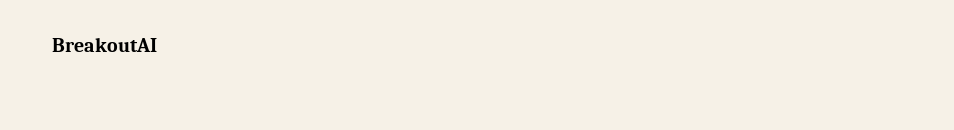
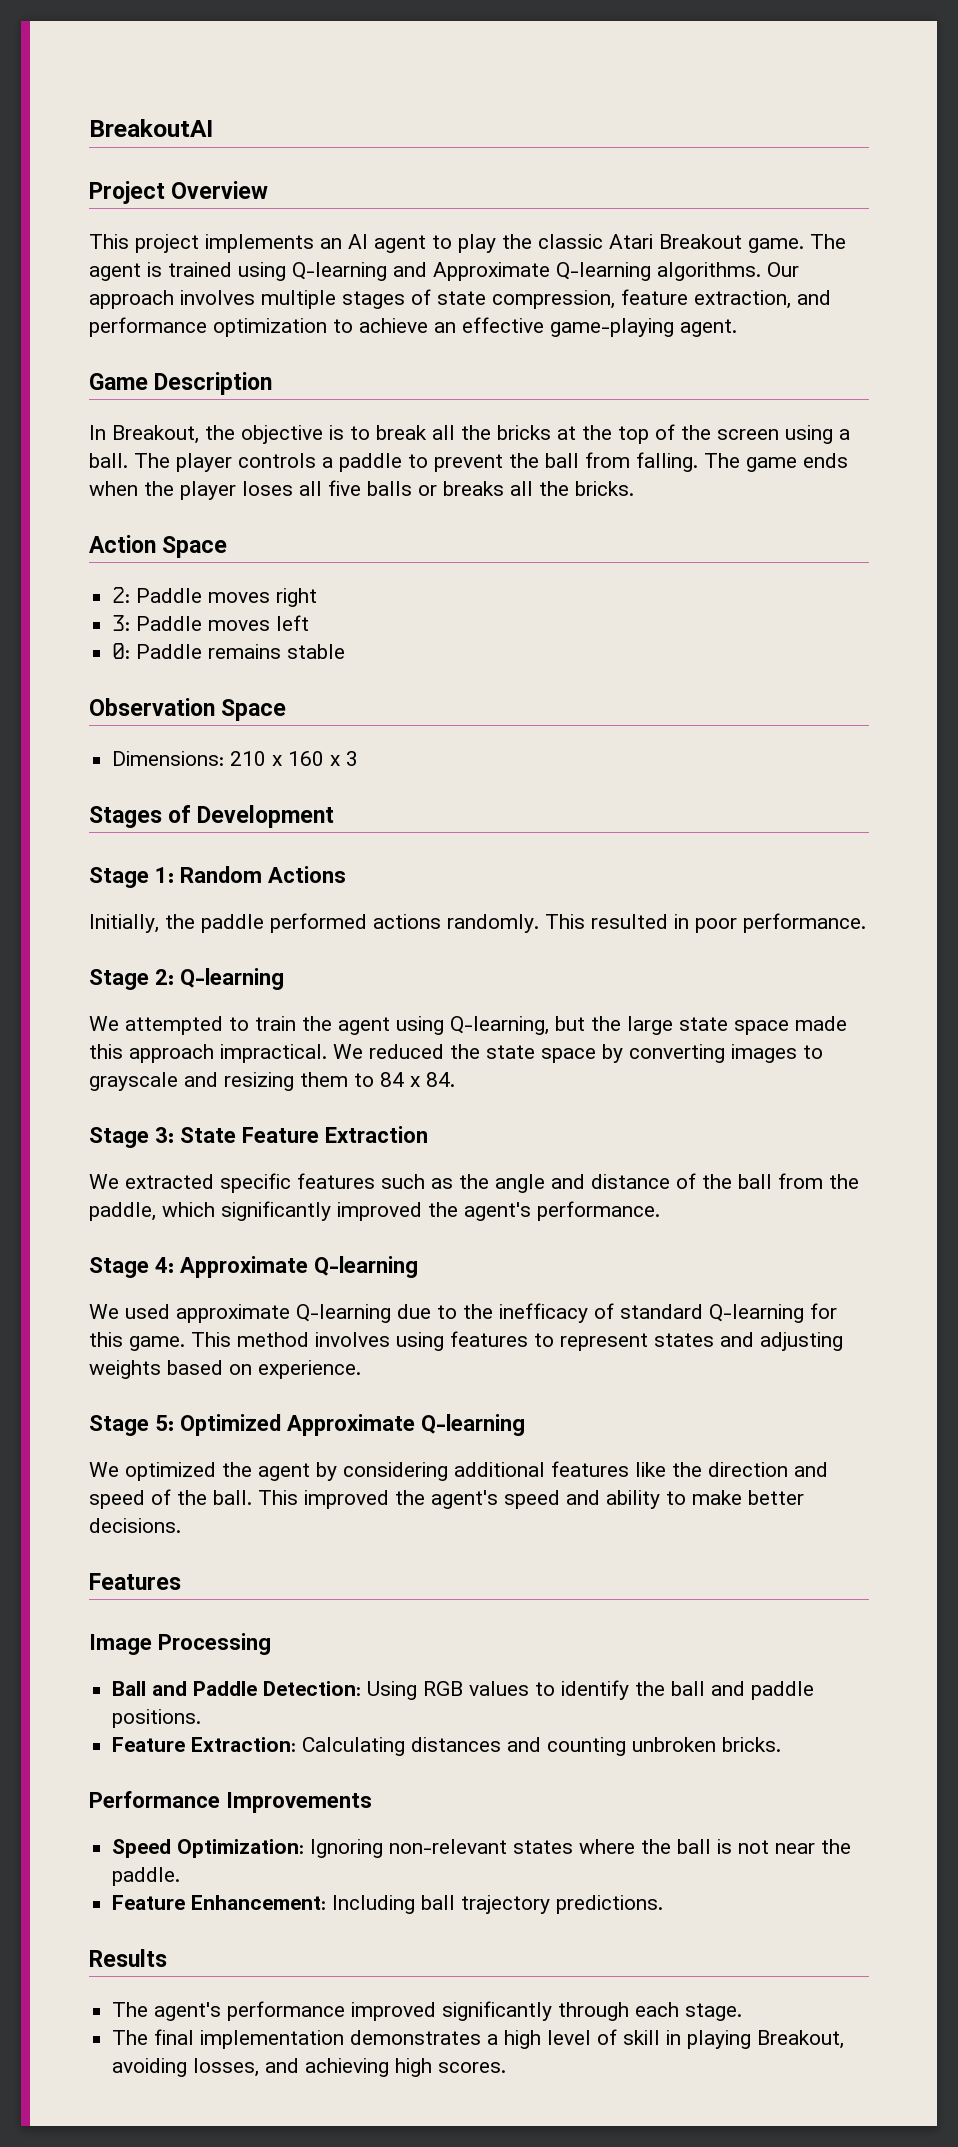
(157, 44) none -> [89,181,269,204] [89,234,846,253] [89,262,799,281] [89,289,831,309] [89,317,737,337] [89,372,273,395] [89,424,850,444] [89,452,848,472] [89,480,634,500] [89,535,228,558] [112,587,318,607] [112,615,310,631] [112,643,346,659] [89,698,287,721] [112,751,359,766] [89,805,335,828] [89,866,346,888] [89,913,866,933] [89,968,284,990] [89,1016,847,1035] [89,1044,823,1063] [89,1072,455,1091] [89,1126,428,1148] [89,1173,859,1193] [89,1201,660,1221] [89,1256,418,1278] [89,1303,837,1323] [89,1331,843,1351] [89,1360,361,1379] [89,1414,525,1436] [89,1461,828,1481] [89,1489,804,1509] [89,1518,181,1533] [89,1573,181,1590] [89,1633,271,1655] [112,1680,815,1700] [112,1709,202,1728] [112,1737,782,1756] [89,1791,372,1813] [112,1839,852,1858] [112,1867,181,1886] [112,1895,664,1914] [89,1949,167,1967] [112,2001,743,2021] [112,2029,845,2049] [112,2058,507,2077] // Project Overview // This project implements an AI agent to play the classic Atari Breakout game. The agent is trained using Q-learning and Approximate Q-learning algorithms. Our approach involves multiple stages of state compression, feature extraction, and performance optimization to achieve an effective game-playing agent. // Game Description // In Breakout, the objective is to break all the bricks at the top of the screen using a ball. The player controls a paddle to prevent the ball from falling. The game ends when the player loses all five balls or breaks all the bricks. // Action Space // 2: Paddle moves right // 3: Paddle moves left // 0: Paddle remains stable // Observation Space // Dimensions: 210 x 160 x 3 // Stages of Development // Stage 1: Random Actions // Initially, the paddle performed actions randomly. This resulted in poor performance. // Stage 2: Q-learning // We attempted to train the agent using Q-learning, but the large state space made this approach impractical. We reduced the state space by converting images to grayscale and resizing them to 84 x 84. // Stage 3: State Feature Extraction // We extracted specific features such as the angle and distance of the ball from the paddle, which significantly improved the agent's performance. // Stage 4: Approximate Q-learning // We used approximate Q-learning due to the inefficacy of standard Q-learning for this game. This method involves using features to represent states and adjusting weights based on experience. // Stage 5: Optimized Approximate Q-learning // We optimized the agent by considering additional features like the direction and speed of the ball. This improved the agent's speed and ability to make better decisions. // Features // Image Processing // Ball and Paddle Detection: Using RGB values to identify the ball and paddle positions. // Feature Extraction: Calculating distances and counting unbroken bricks. // Performance Improvements // Speed Optimization: Ignoring non-relevant states where the ball is not near the paddle. // Feature Enhancement: Including ball trajectory predictions. // Results // The agent's performance improved significantly through each stage. // The final implementation demonstrates a high level of skill in playing Breakout, avoiding losses, and achieving high scores.

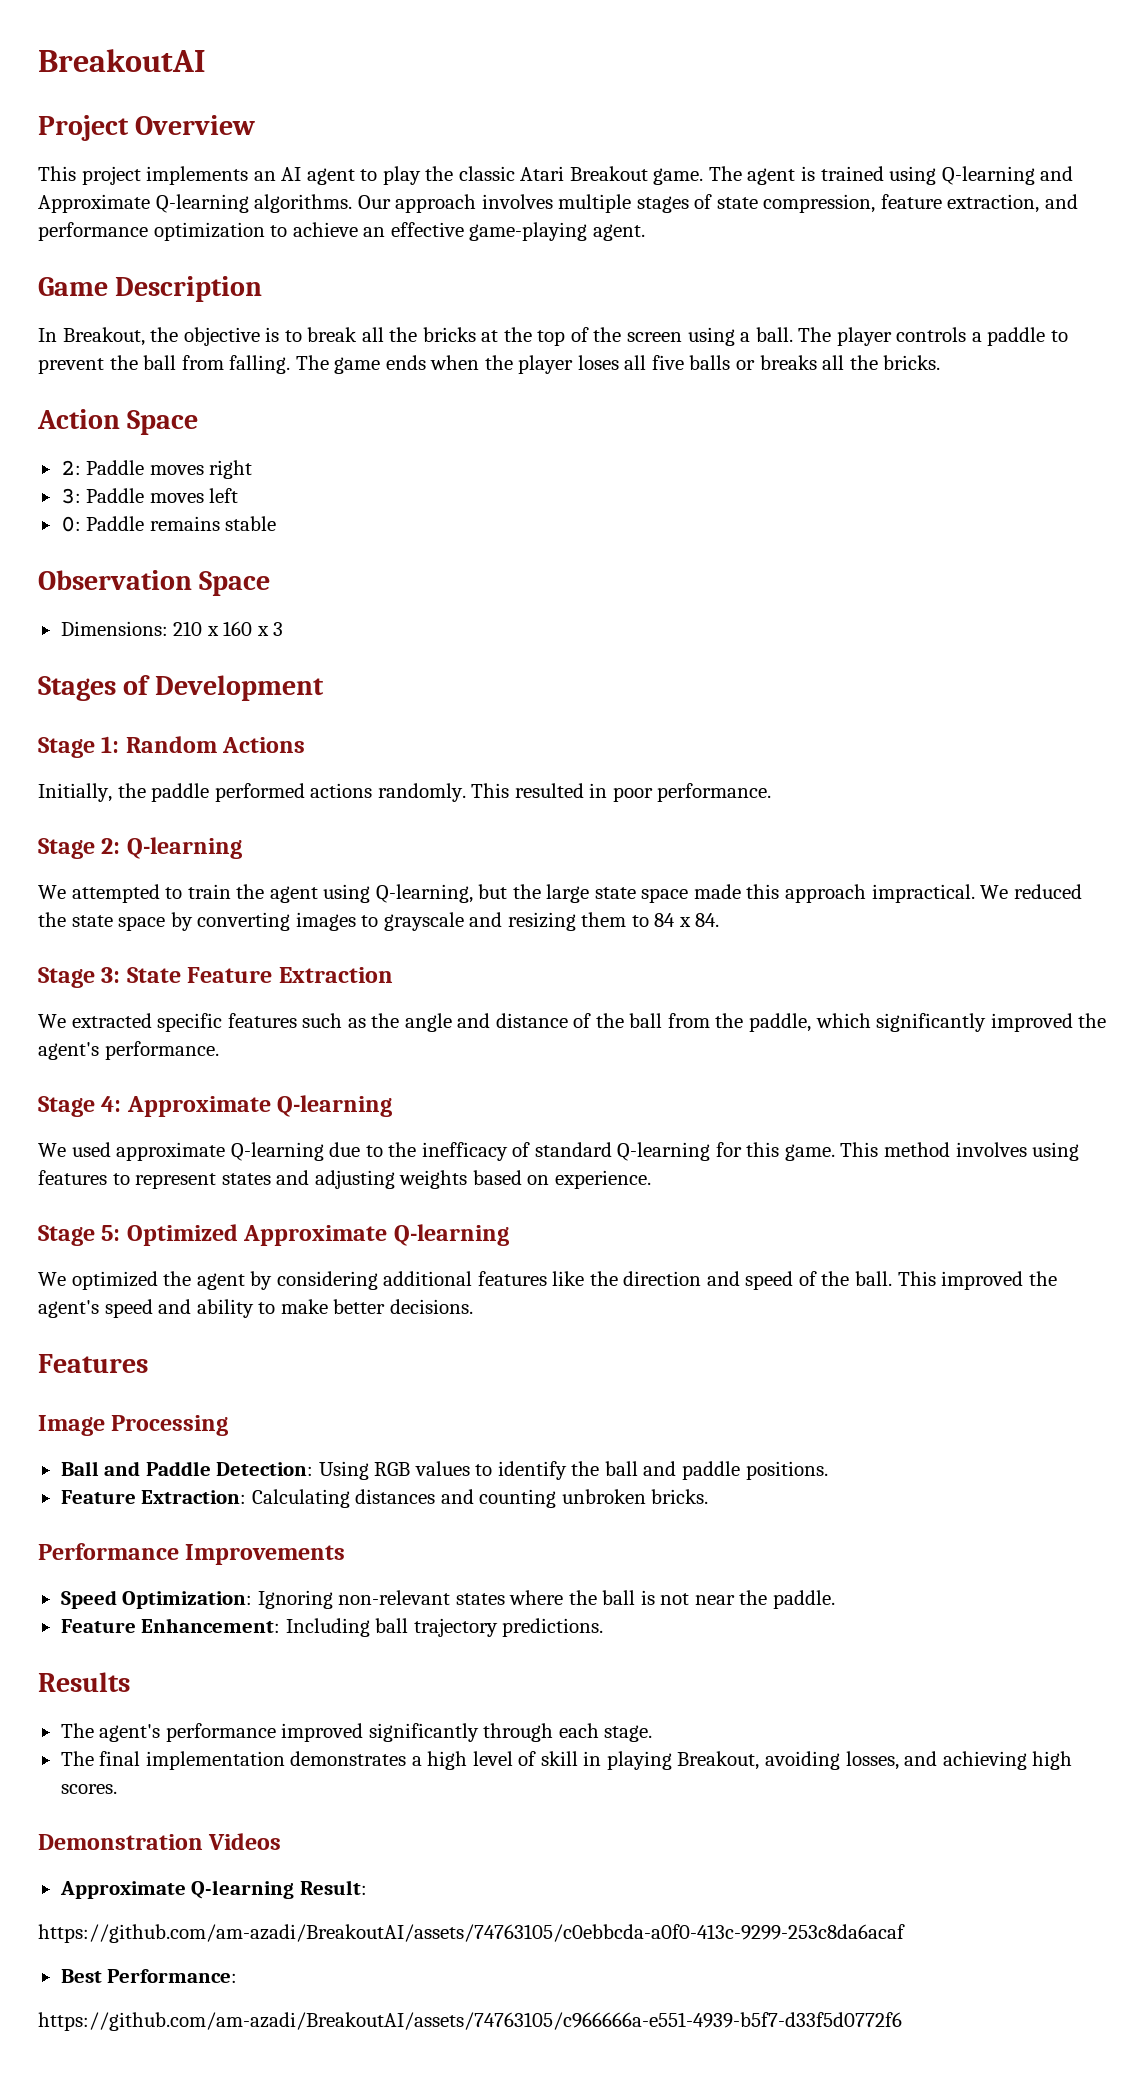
(507, 2067) none -> [38,1833,282,1850] [59,1880,367,1899] [38,1924,905,1943] [60,1969,238,1983] [38,2012,902,2031] // Demonstration Videos // Approximate Q-learning Result: // https://github.com/am-azadi/BreakoutAI/assets/74763105/c0ebbcda-a0f0-413c-9299-253c8da6acaf // Best Performance: // https://github.com/am-azadi/BreakoutAI/assets/74763105/c966666a-e551-4939-b5f7-d33f5d0772f6

